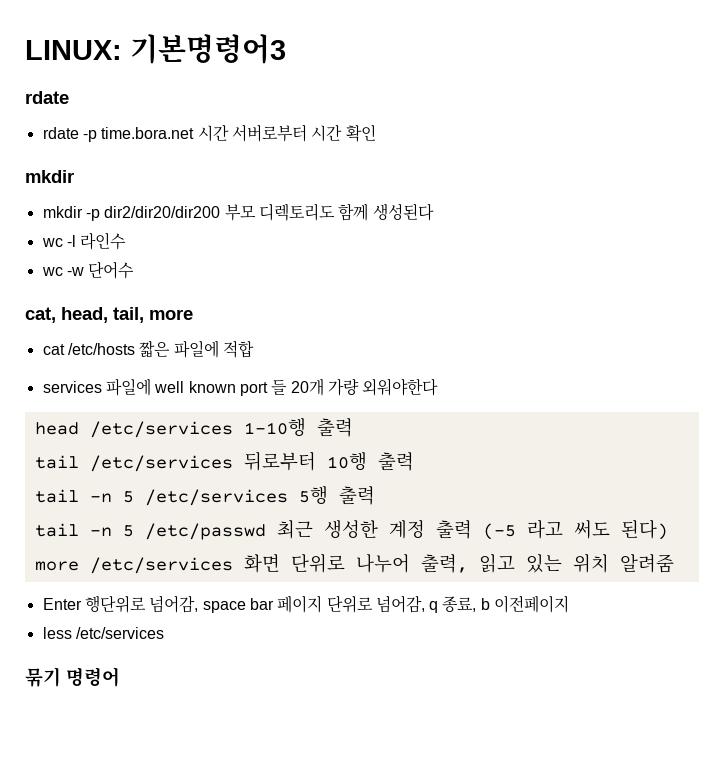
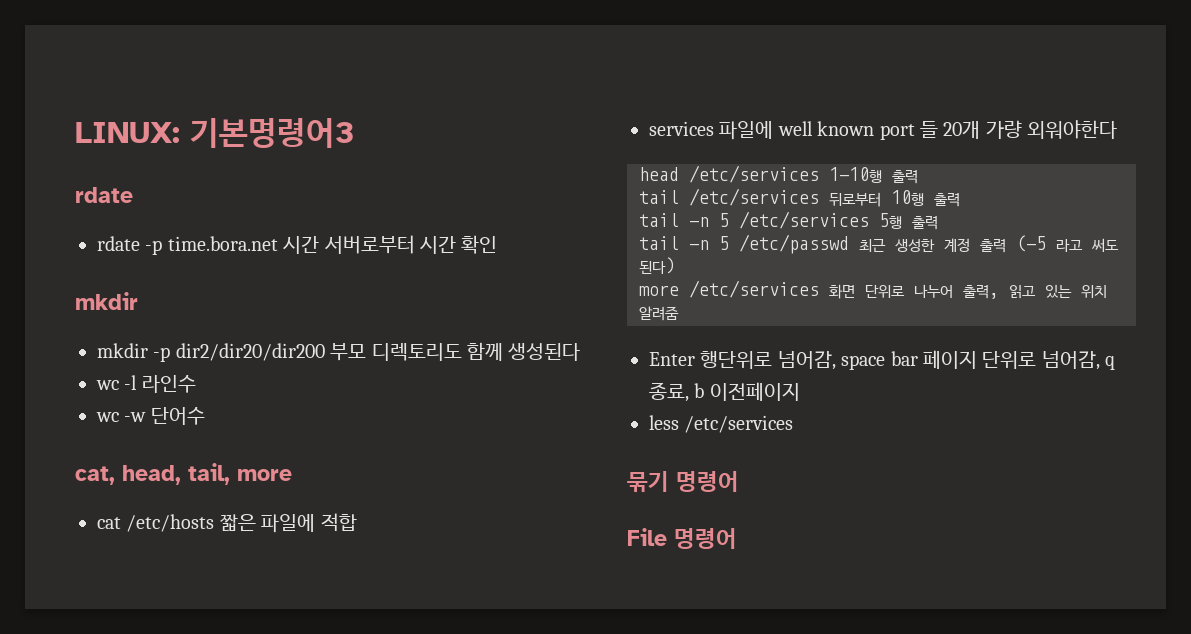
(120, 677) none -> [627,528,737,549] // File 명령어

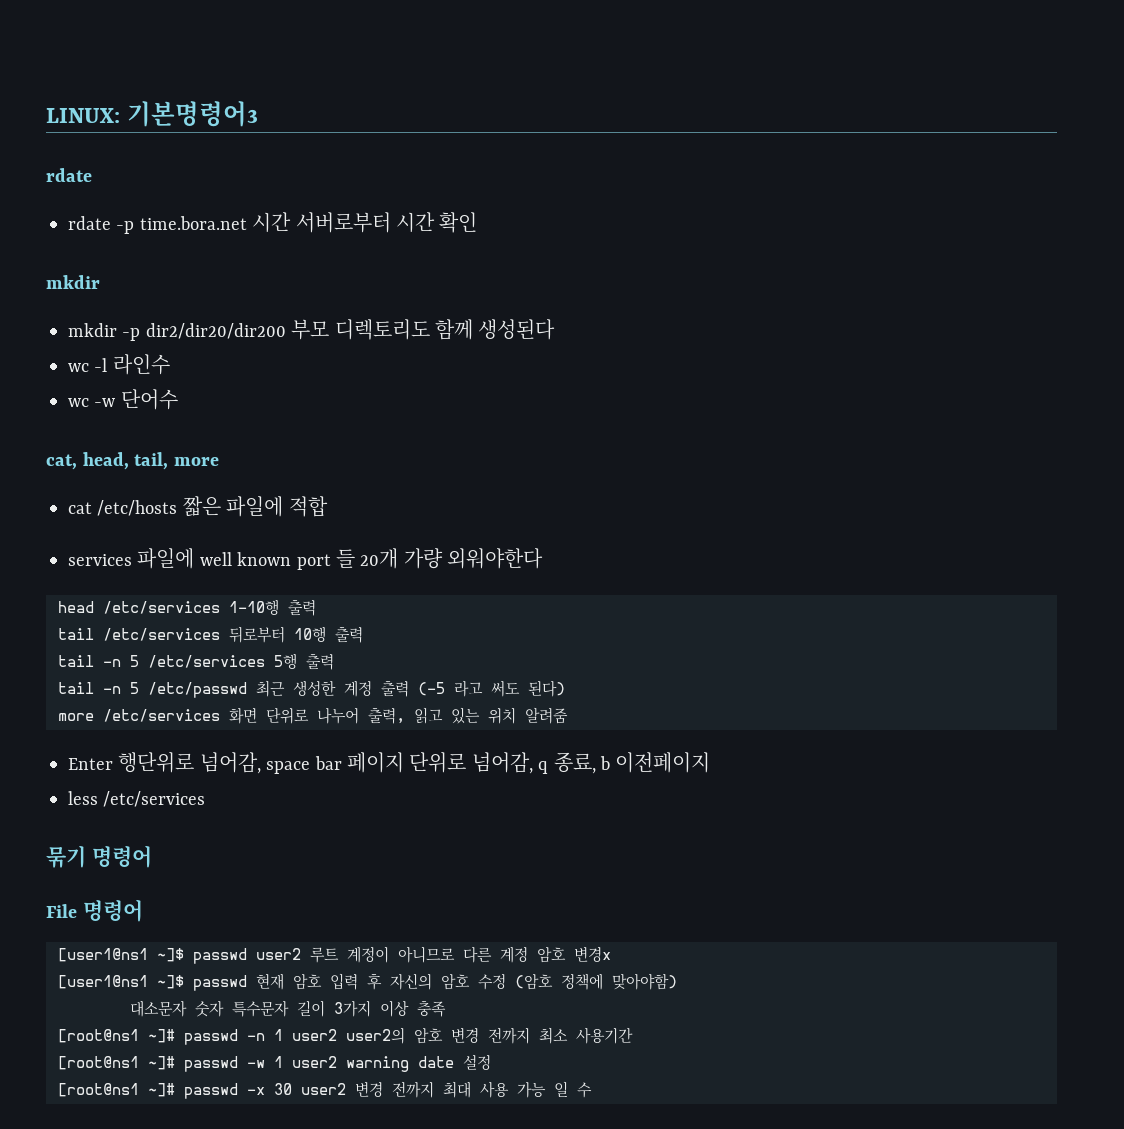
(737, 538) none -> [58,946,611,964] [58,973,677,991] [130,1000,446,1017] [58,1027,633,1045] [58,1054,491,1072] [58,1081,592,1099] // [user1@ns1 ~]$ passwd user2 루트 계정이 아니므로 다른 계정 암호 변경x // [user1@ns1 ~]$ passwd 현재 암호 입력 후 자신의 암호 수정 (암호 정책에 맞아야함) // 대소문자 숫자 특수문자 길이 3가지 이상 충족 // [root@ns1 ~]# passwd -n 1 user2 user2의 암호 변경 전까지 최소 사용기간 // [root@ns1 ~]# passwd -w 1 user2 warning date 설정 // [root@ns1 ~]# passwd -x 30 user2 변경 전까지 최대 사용 가능 일 수

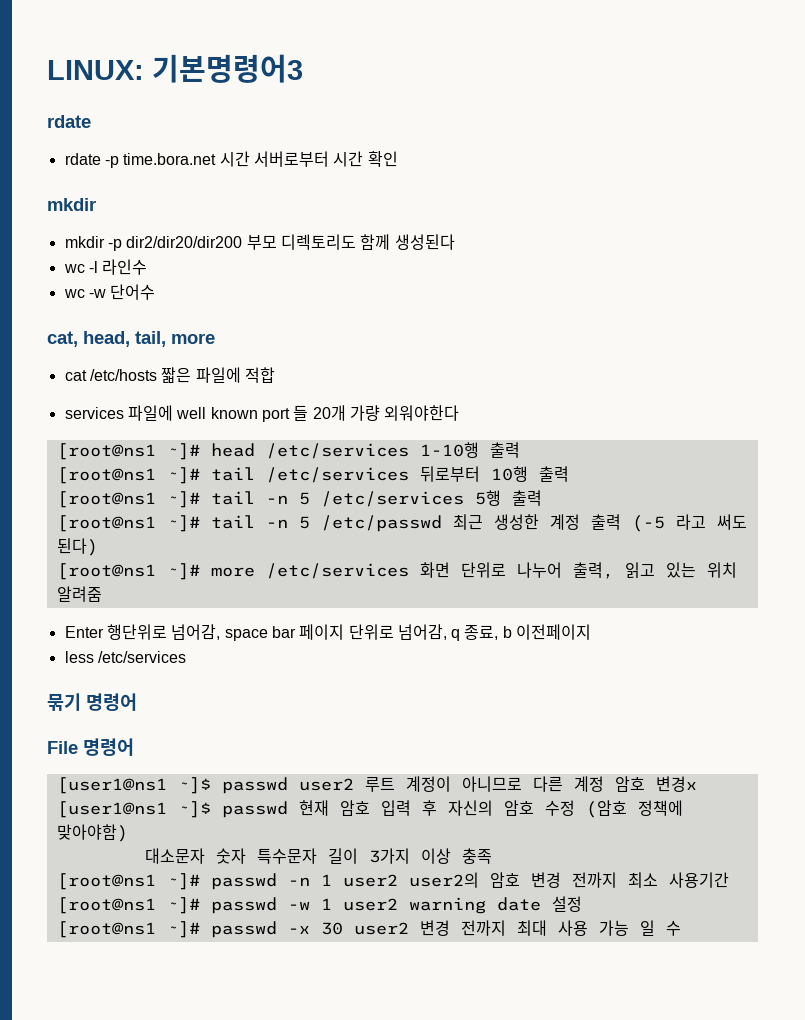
(544, 558) none -> [56,443,200,460] [root@ns1 ~]#
(316, 607) none -> [56,467,200,484] [root@ns1 ~]#
(363, 634) none -> [56,491,200,508] [root@ns1 ~]#
(334, 661) none -> [56,515,200,532] [root@ns1 ~]#
(565, 688) none -> [56,563,200,580] [root@ns1 ~]#

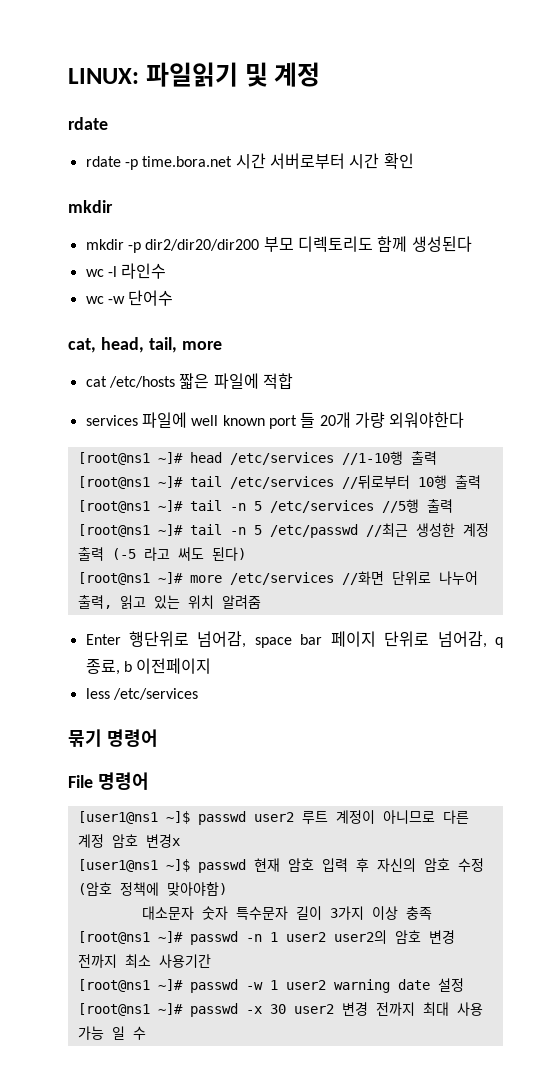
[152,54,303,83] 기본명령어3 -> [145,62,321,87] 파일읽기 및 계정
[419,442,479,458] 1-10행 -> [341,451,403,465] //1-10행
[419,466,480,482] 뒤로부터 -> [341,475,410,489] //뒤로부터
[474,490,501,506] 5행 -> [381,499,419,513] //5행
[452,514,483,530] 최근 -> [365,523,408,537] //최근
[419,562,450,578] 화면 -> [341,571,384,585] //화면

